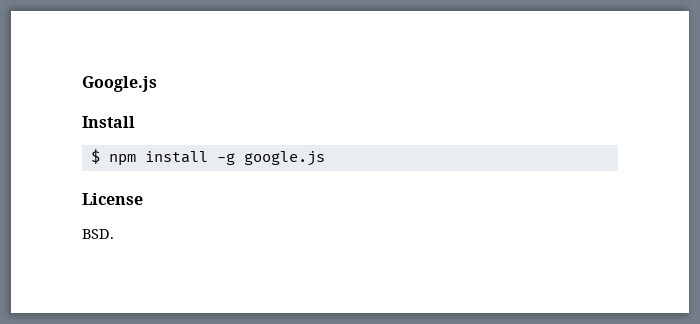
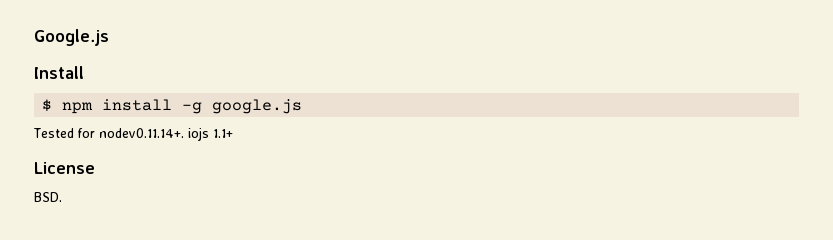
(325, 158) none -> [33,127,233,141] // Tested for nodev0.11.14+. iojs 1.1+

